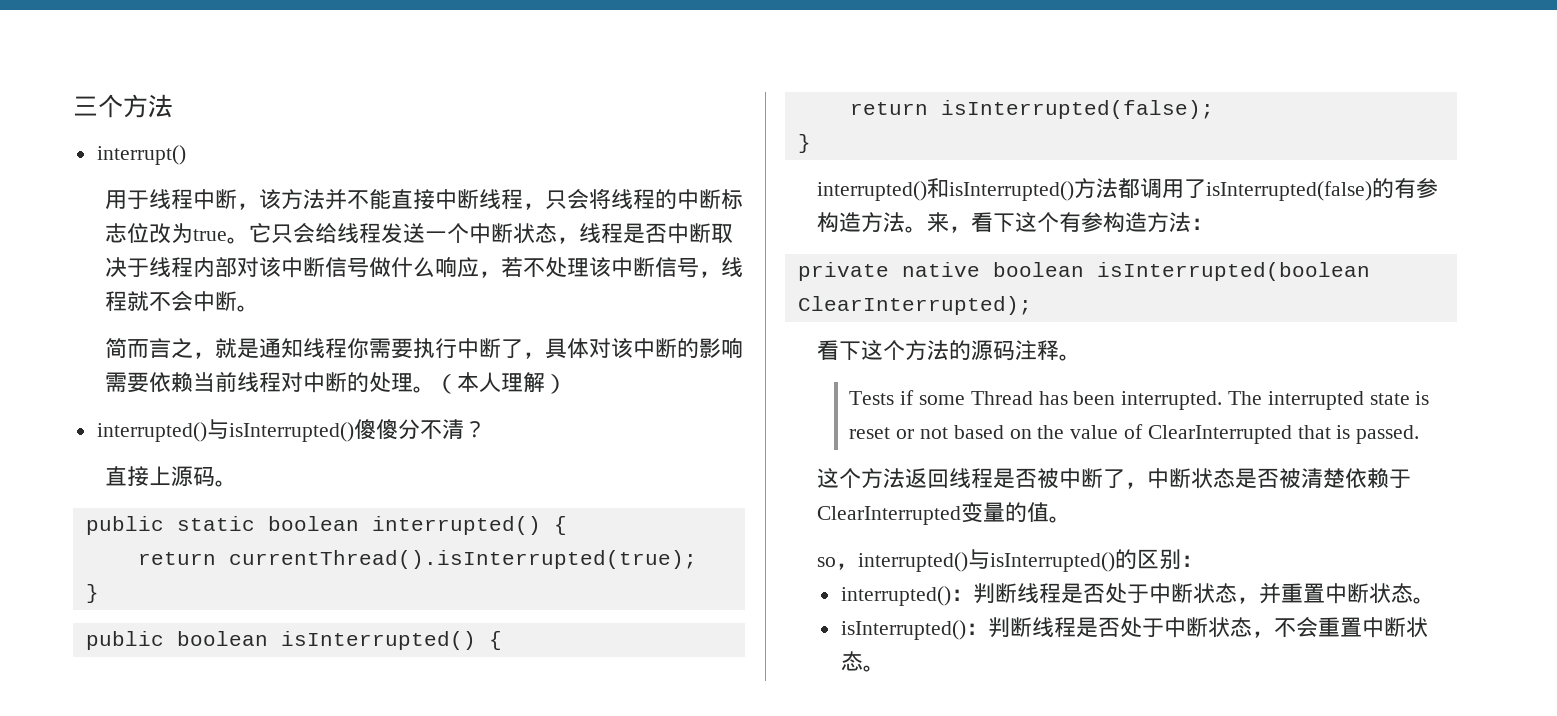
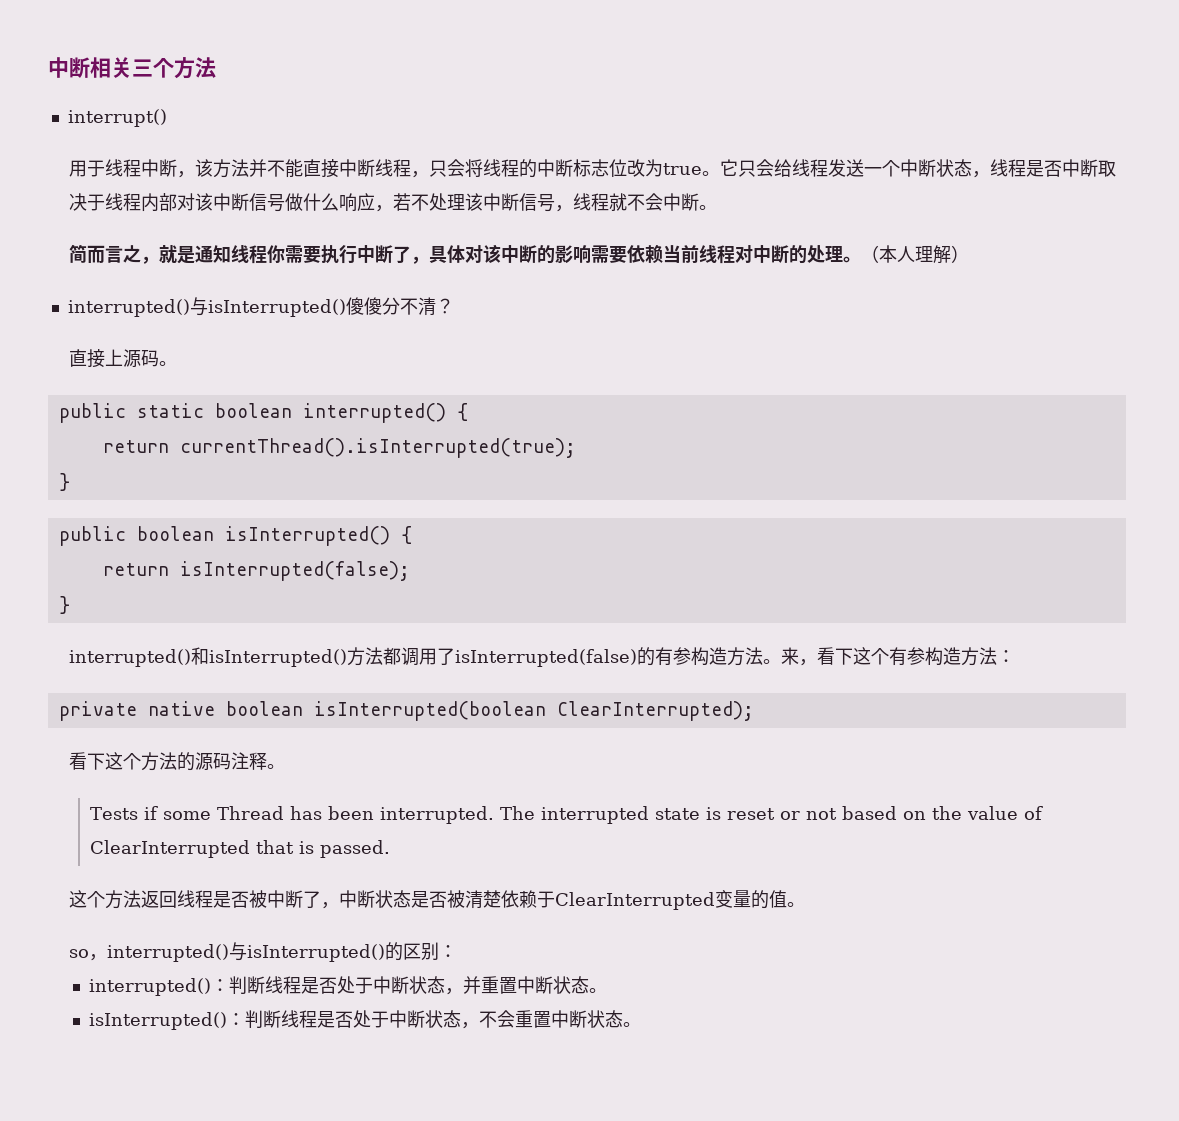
(73, 106) none -> [48,57,132,78] 中断相关

